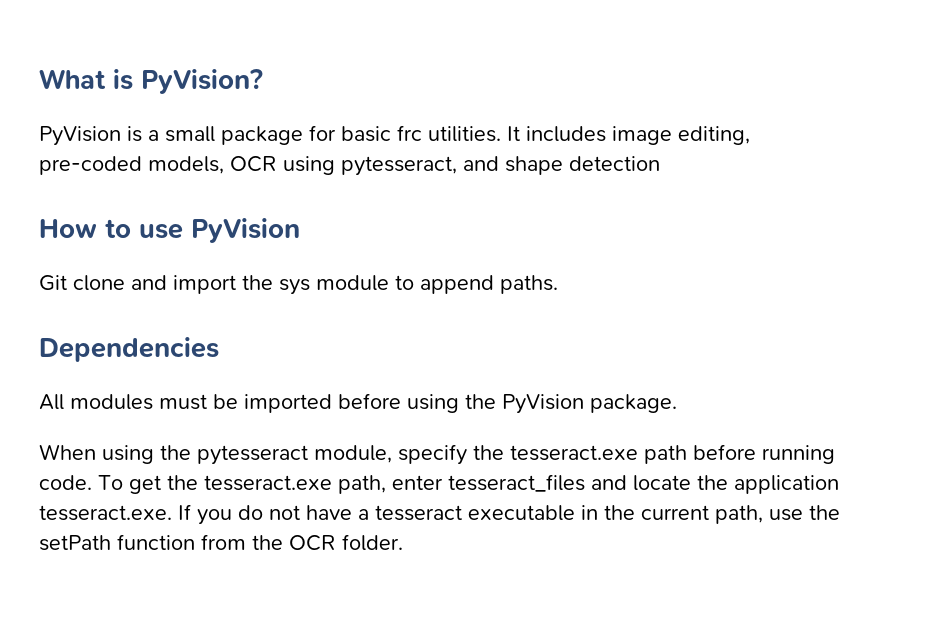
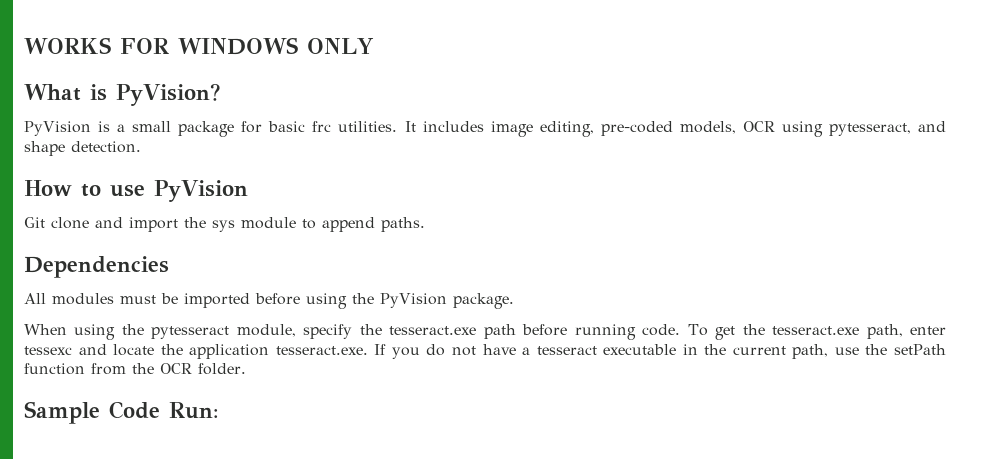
(39, 79) none -> [24,37,374,55] WORKS FOR WINDOWS ONLY //
[569,156,660,171] detection -> [71,141,141,153] detection.
[448,474,585,492] tesseract_files -> [24,346,72,355] tessexc
(403, 542) none -> [24,401,219,424] // Sample Code Run:

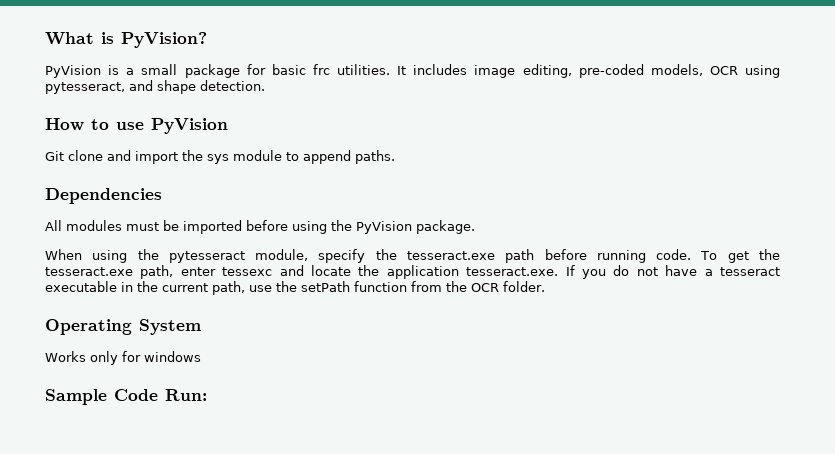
[24,37,374,55] WORKS FOR WINDOWS ONLY // -> (45, 38) none
(246, 369) none -> [45,319,201,335] [45,351,201,365] // Operating System // Works only for windows

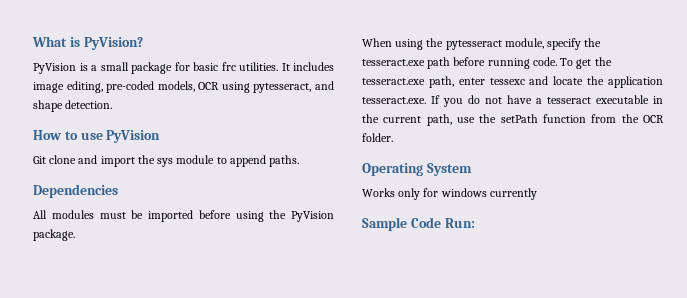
(201, 356) none -> [489,188,537,200] currently

